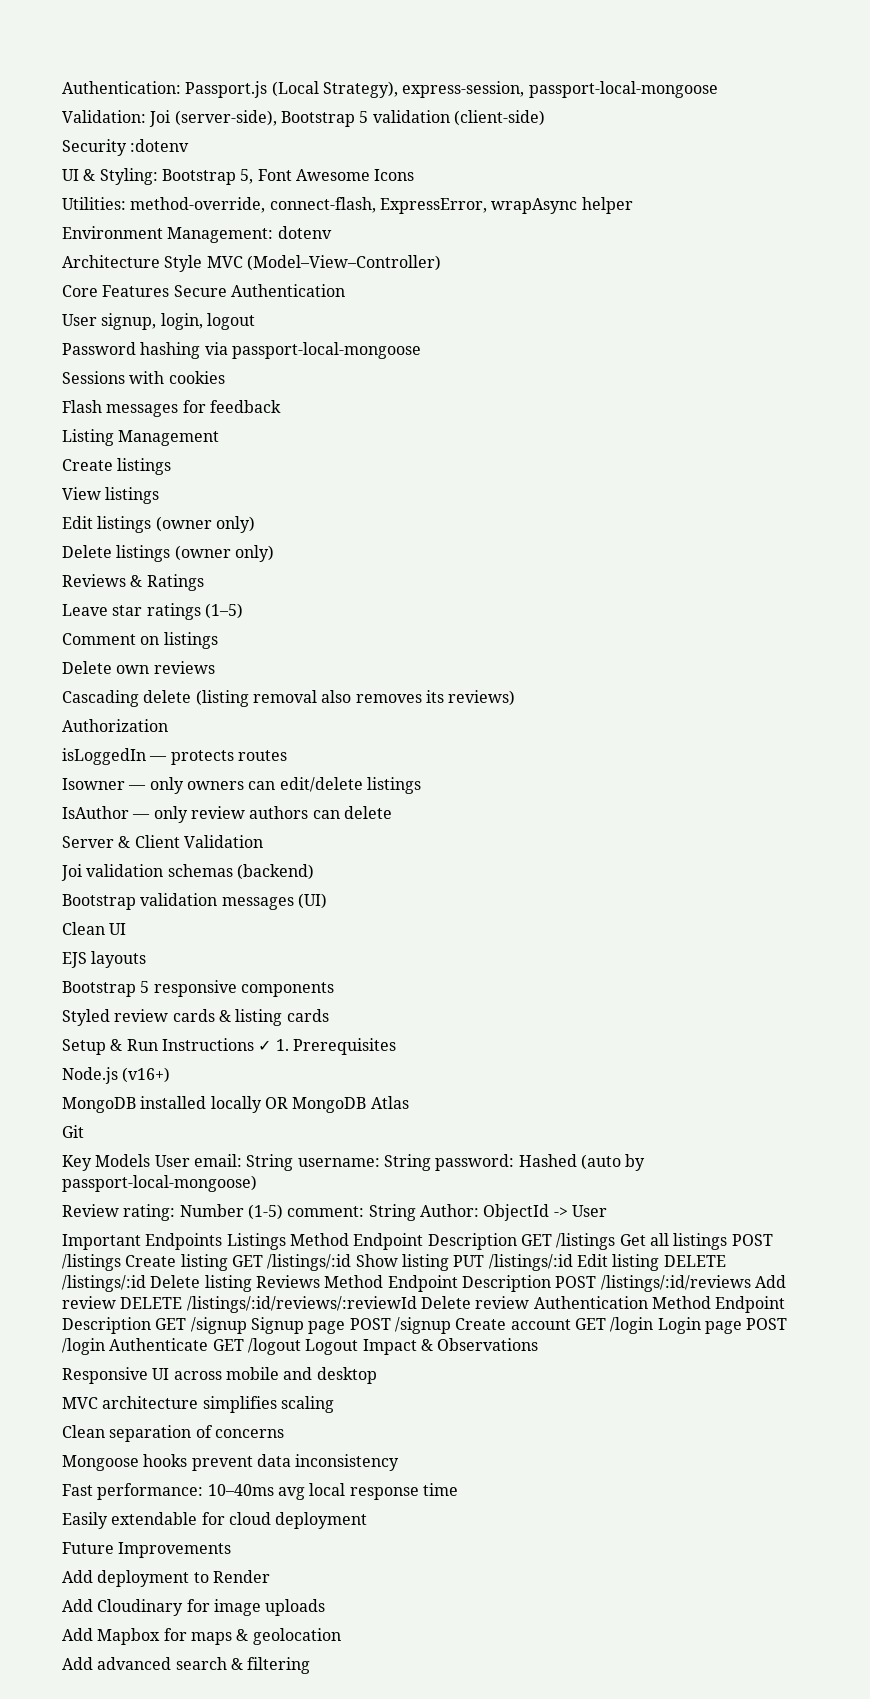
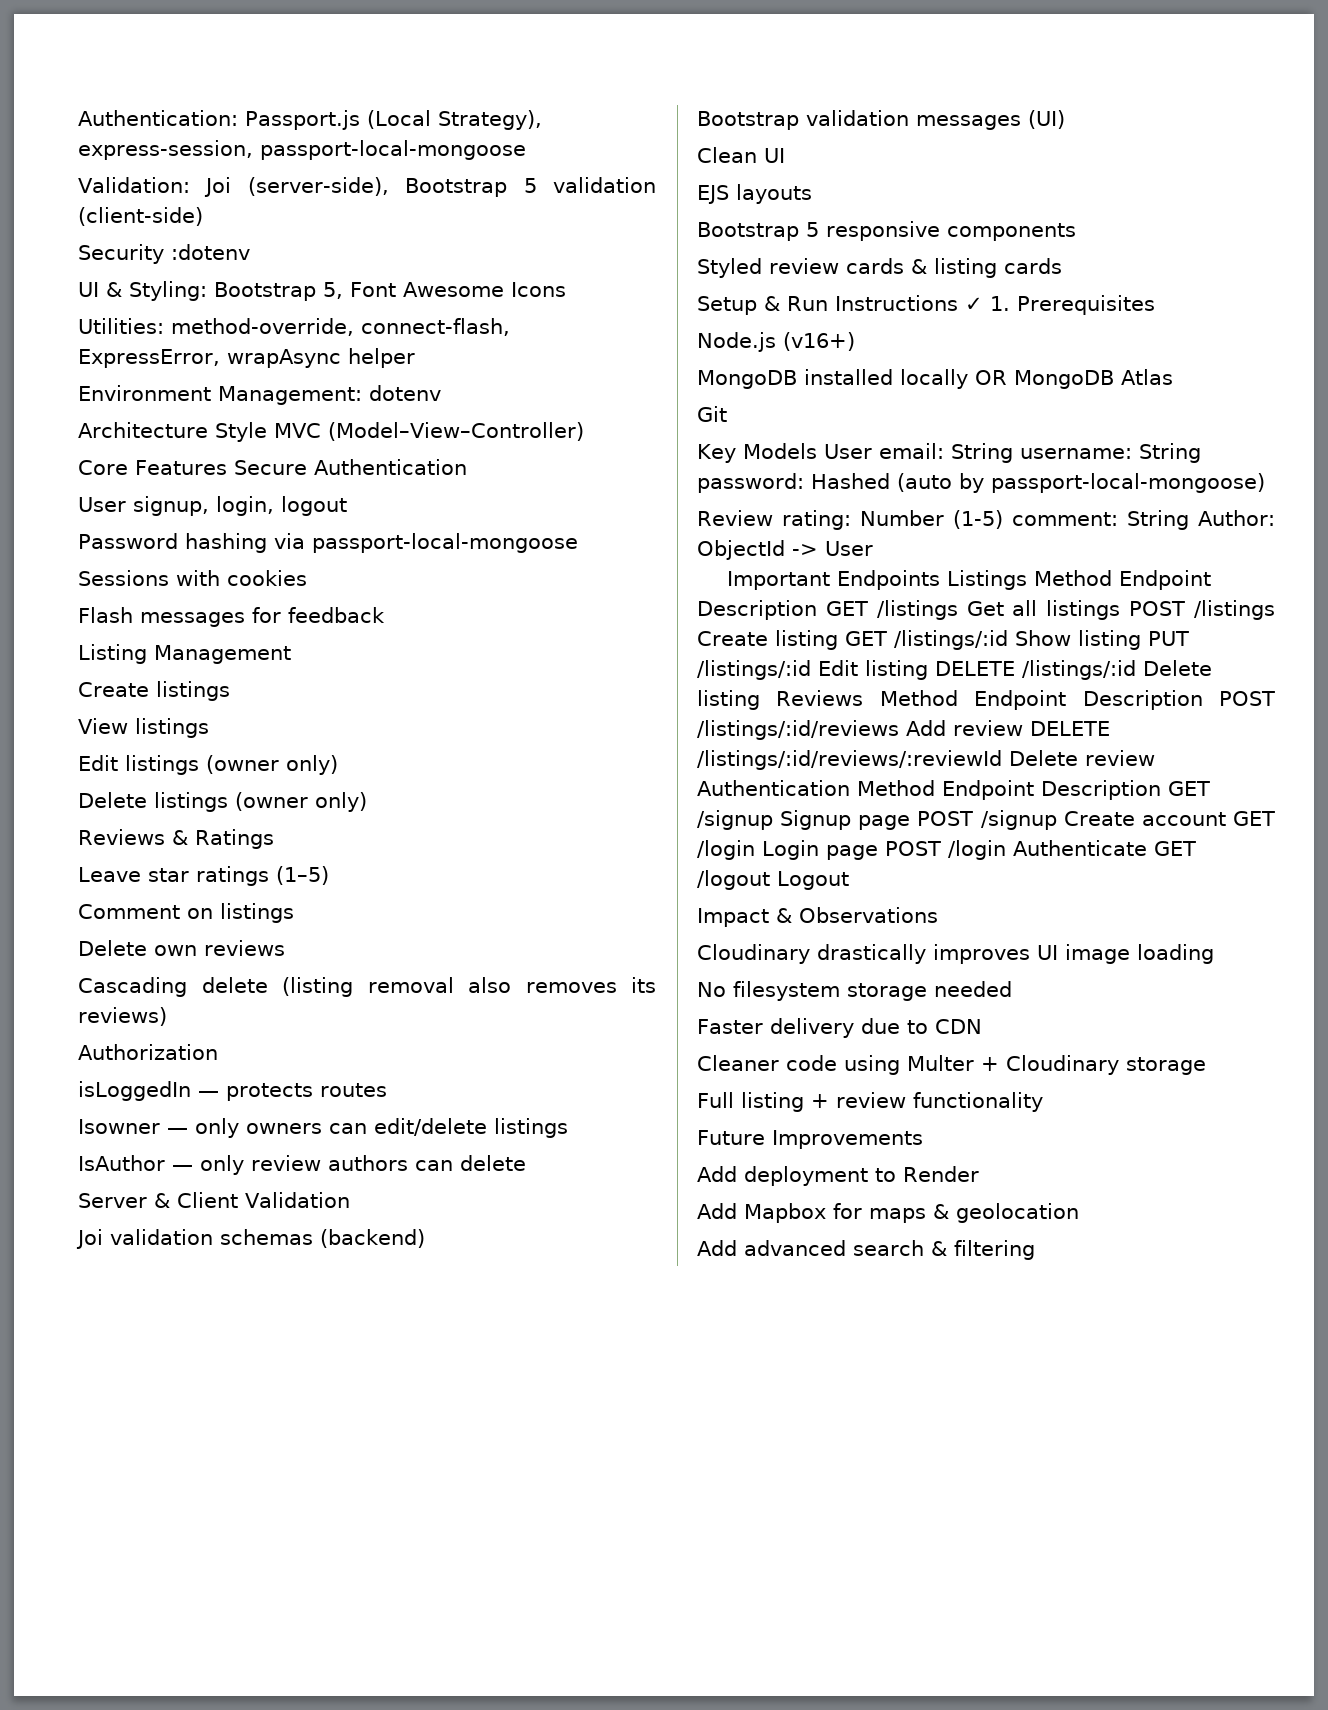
(359, 1347) none -> (849, 880) //
[62,1367,377,1384] [62,1396,334,1413] [62,1425,284,1442] [62,1454,400,1471] [62,1483,458,1500] [62,1512,368,1529] Responsive UI across mobile and desktop // MVC architecture simplifies scaling // Clean separation of concerns // Mongoose hooks prevent data inconsistency // Fast performance: 10–40ms avg local response time // Easily extendable for cloud deployment -> [697,944,1214,964] [697,981,1012,1001] [697,1018,982,1038] [697,1055,1206,1075] [697,1092,1043,1112] Cloudinary drastically improves UI image loading // No filesystem storage needed // Faster delivery due to CDN // Cleaner code using Multer + Cloudinary storage // Full listing + review functionality
[62,1599,326,1616] // Add Cloudinary for image uploads -> (979, 1174) none

